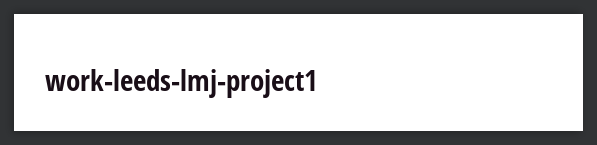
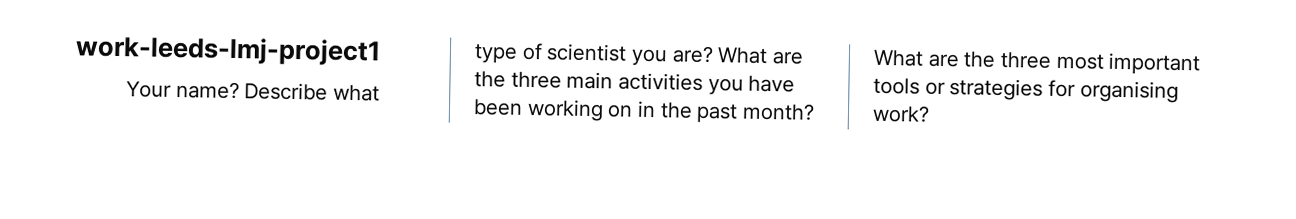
(317, 83) none -> [126,80,381,102] [474,42,805,67] [474,71,796,96] [473,98,816,124] [873,49,1202,76] [873,77,1179,103] [872,104,930,123] // Your name? Describe what type of scientist you are? What are the three main activities you have been working on in the past month? What are the three most important tools or strategies for organising work?

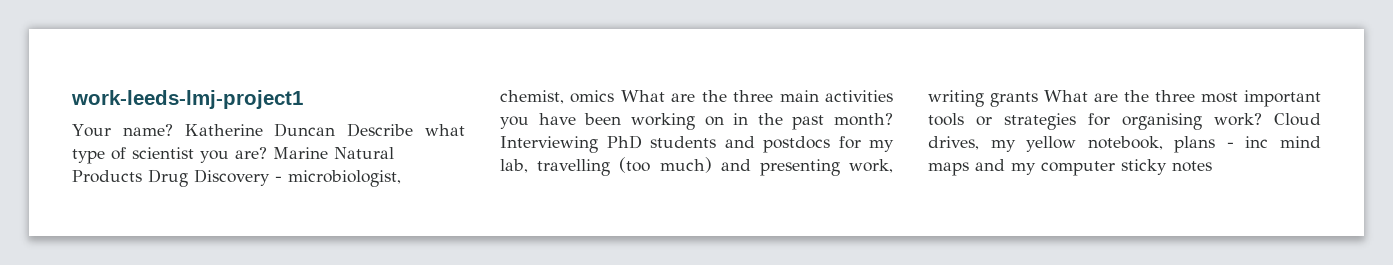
(240, 90) none -> [184,123,336,137] Katherine Duncan
(714, 54) none -> [273,147,394,159] [72,169,401,187] [500,90,615,104] Marine Natural Products Drug Discovery - microbiologist, chemist, omics
(816, 111) none -> [500,135,894,153] [500,157,893,176] [928,90,1038,107] Interviewing PhD students and postdocs for my lab, travelling (too much) and presenting work, writing grants
(930, 113) none -> [1274,113,1321,126] [928,136,1321,153] [928,159,1212,176] Cloud drives, my yellow notebook, plans - inc mind maps and my computer sticky notes

